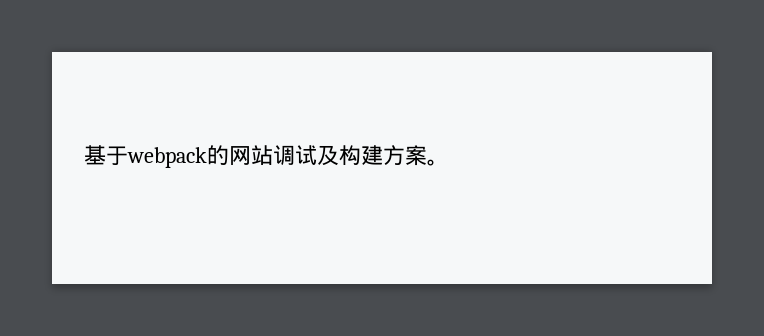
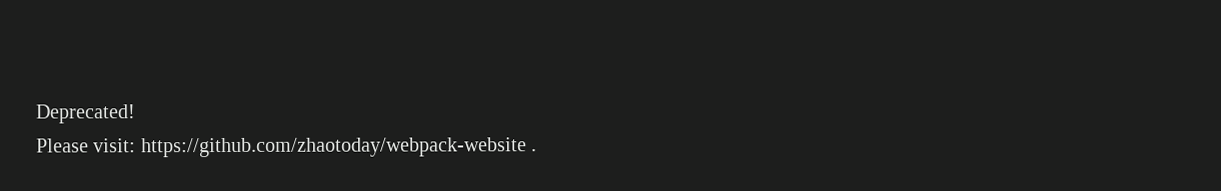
[84,145,449,168] 基于webpack的网站调试及构建方案。 -> [36,104,136,124] [36,137,538,158] Deprecated! // Please visit: https://github.com/zhaotoday/webpack-website .

